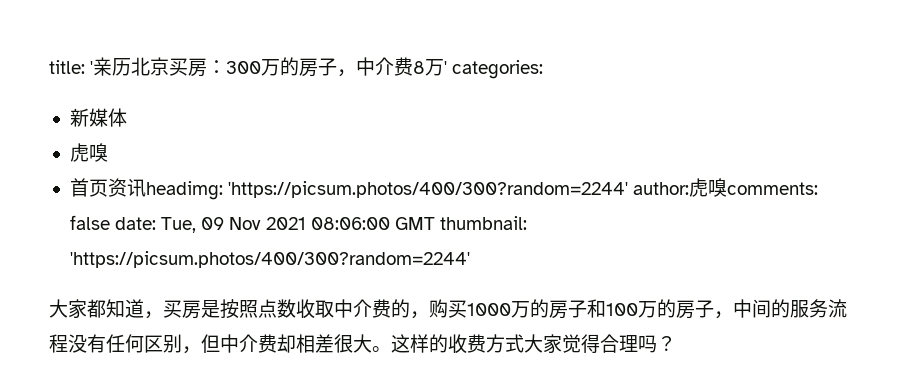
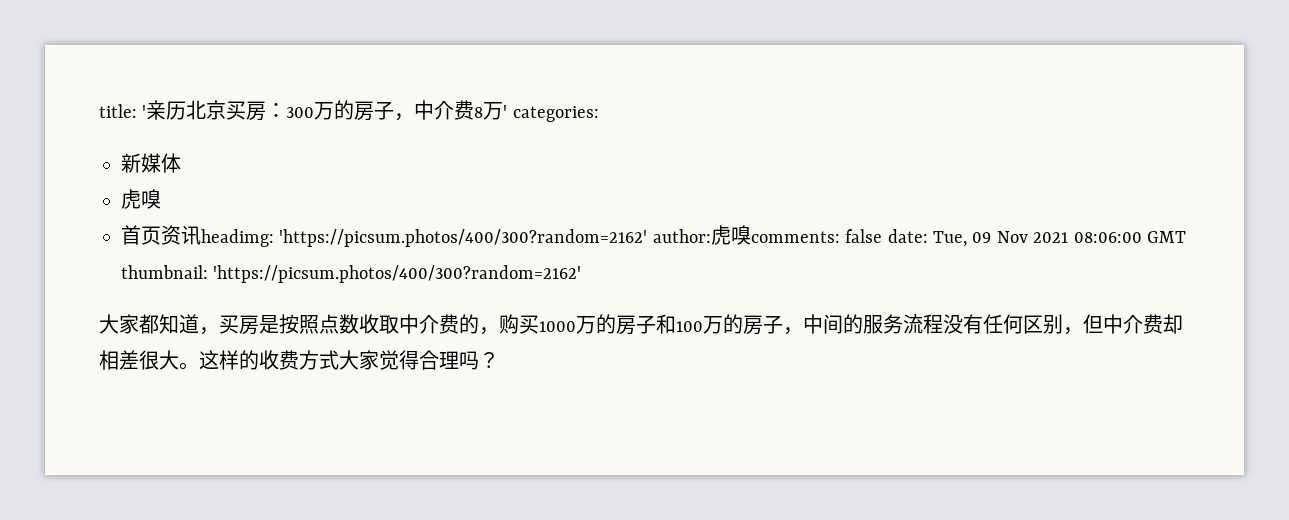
[228,181,629,198] 'https://picsum.photos/400/300?random=2244' -> [279,229,648,247] 'https://picsum.photos/400/300?random=2162'
[69,251,470,268] 'https://picsum.photos/400/300?random=2244' -> [213,265,582,283] 'https://picsum.photos/400/300?random=2162'

